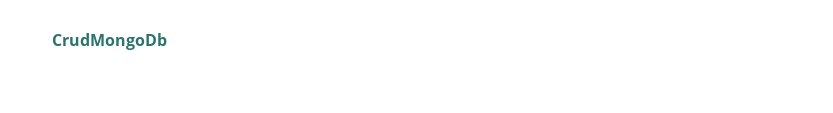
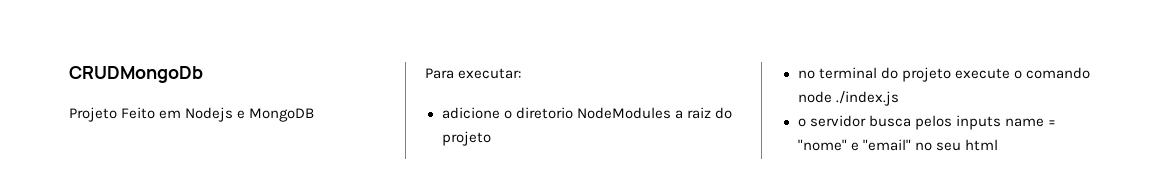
[52,33,167,50] CrudMongoDb -> [69,66,203,83] [69,107,315,122] [425,68,522,79] [441,107,732,119] [441,131,491,146] [797,67,1090,82] [797,91,899,106] [797,115,1056,130] [797,139,998,151] CRUDMongoDb // Projeto Feito em Nodejs e MongoDB // Para executar: // adicione o diretorio NodeModules a raiz do projeto // no terminal do projeto execute o comando node ./index.js // o servidor busca pelos inputs name = "nome" e "email" no seu html

